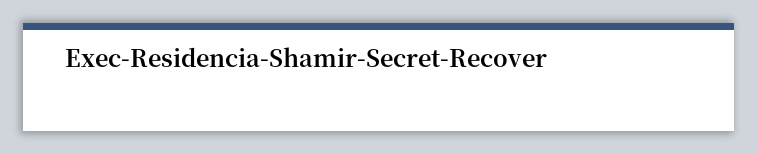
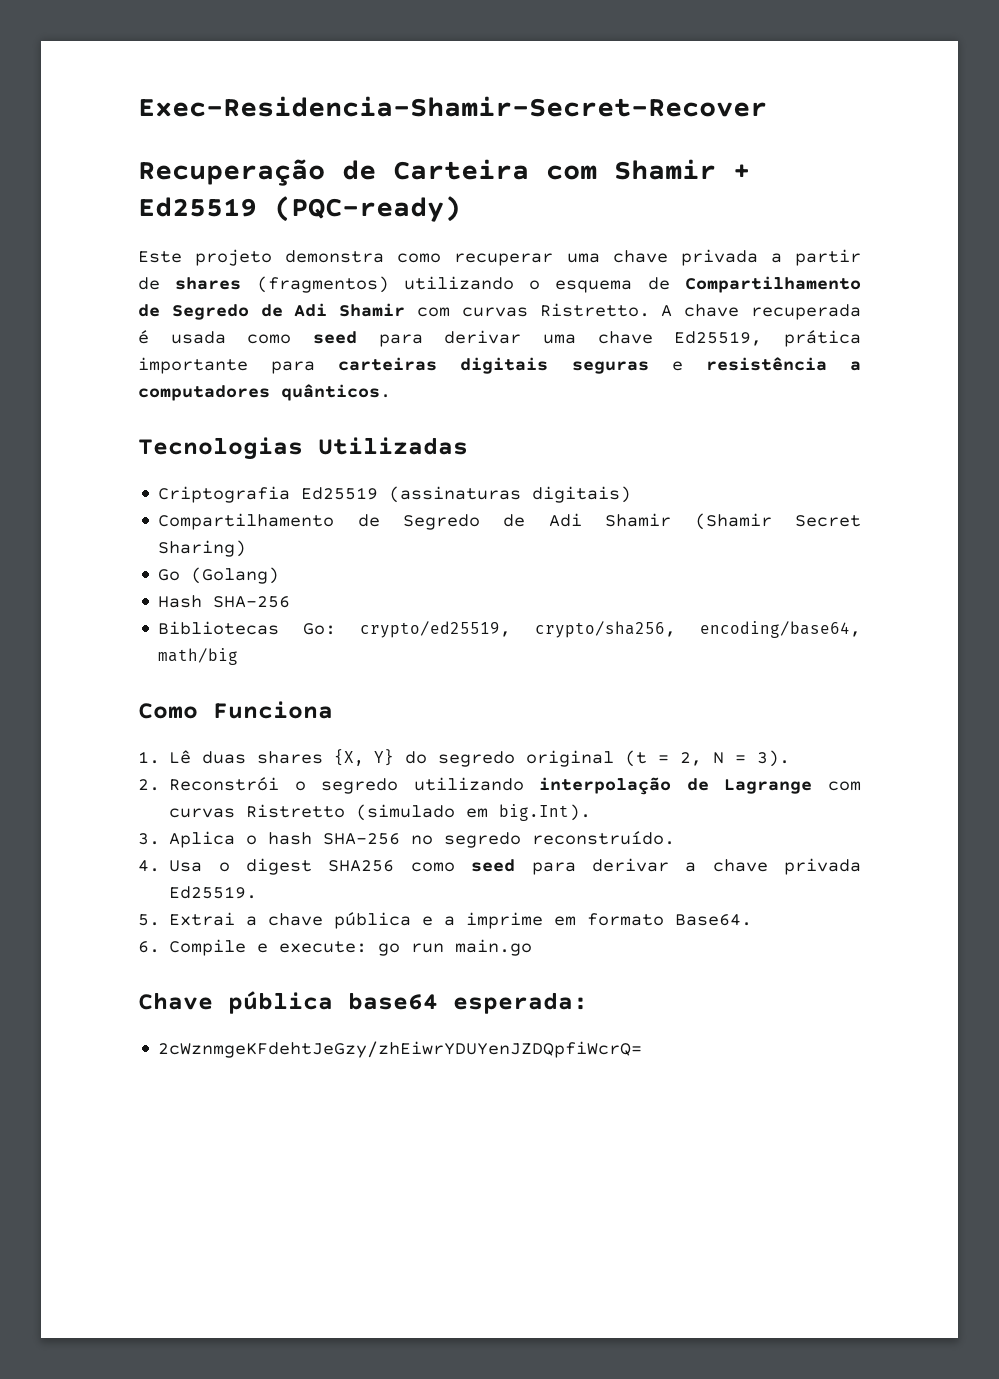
(547, 57) none -> [138,159,750,186] [138,196,461,222] [138,249,861,266] [138,276,861,293] [138,303,861,320] [138,330,861,347] [138,357,861,374] [138,384,391,401] [138,437,468,460] [158,486,632,503] [158,513,861,530] [158,540,247,557] [158,567,280,584] [158,595,291,608] [158,621,861,638] [158,648,239,665] [138,701,333,719] [138,749,791,767] [138,777,862,795] [169,804,592,821] [138,831,676,848] [138,858,861,875] [169,886,258,899] [138,912,753,929] [138,939,533,956] [138,991,588,1014] [158,1041,643,1058] // Recuperação de Carteira com Shamir + Ed25519 (PQC-ready) // Este projeto demonstra como recuperar uma chave privada a partir de shares (fragmentos) utilizando o esquema de Compartilhamento de Segredo de Adi Shamir com curvas Ristretto. A chave recuperada é usada como seed para derivar uma chave Ed25519, prática importante para carteiras digitais seguras e resistência a computadores quânticos. // Tecnologias Utilizadas // Criptografia Ed25519 (assinaturas digitais) // Compartilhamento de Segredo de Adi Shamir (Shamir Secret Sharing) // Go (Golang) // Hash SHA-256 // Bibliotecas Go: crypto/ed25519, crypto/sha256, encoding/base64, math/big // Como Funciona // 1. Lê duas shares {X, Y} do segredo original (t = 2, N = 3). // 2. Reconstrói o segredo utilizando interpolação de Lagrange com curvas Ristretto (simulado em big.Int). // 3. Aplica o hash SHA-256 no segredo reconstruído. // 4. Usa o digest SHA256 como seed para derivar a chave privada Ed25519. // 5. Extrai a chave pública e a imprime em formato Base64. // 6. Compile e execute: go run main.go // Chave pública base64 esperada: // 2cWznmgeKFdehtJeGzy/zhEiwrYDUYenJZDQpfiWcrQ=

